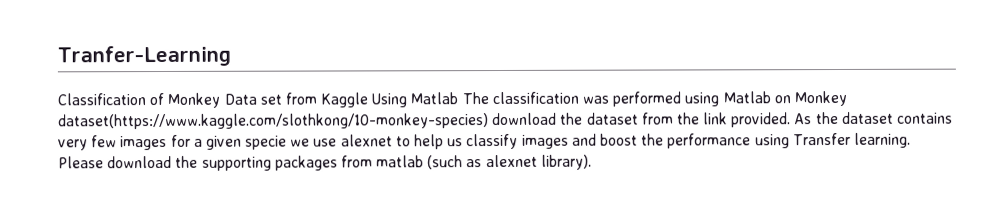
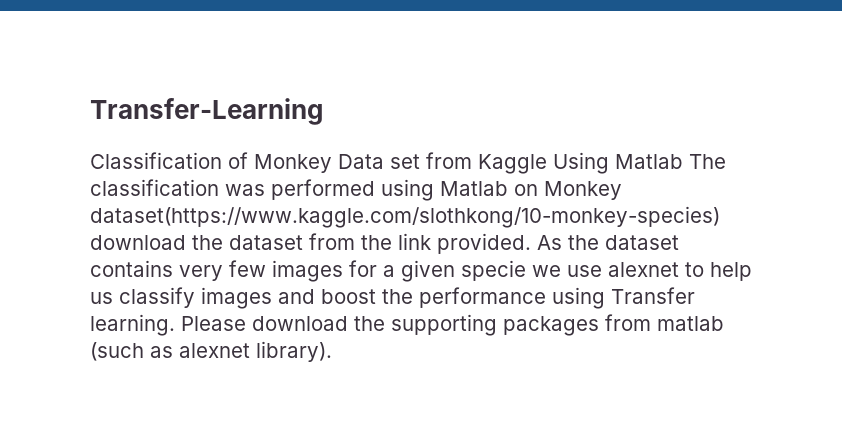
[57,45,231,67] Tranfer-Learning -> [90,98,323,125] Transfer-Learning

